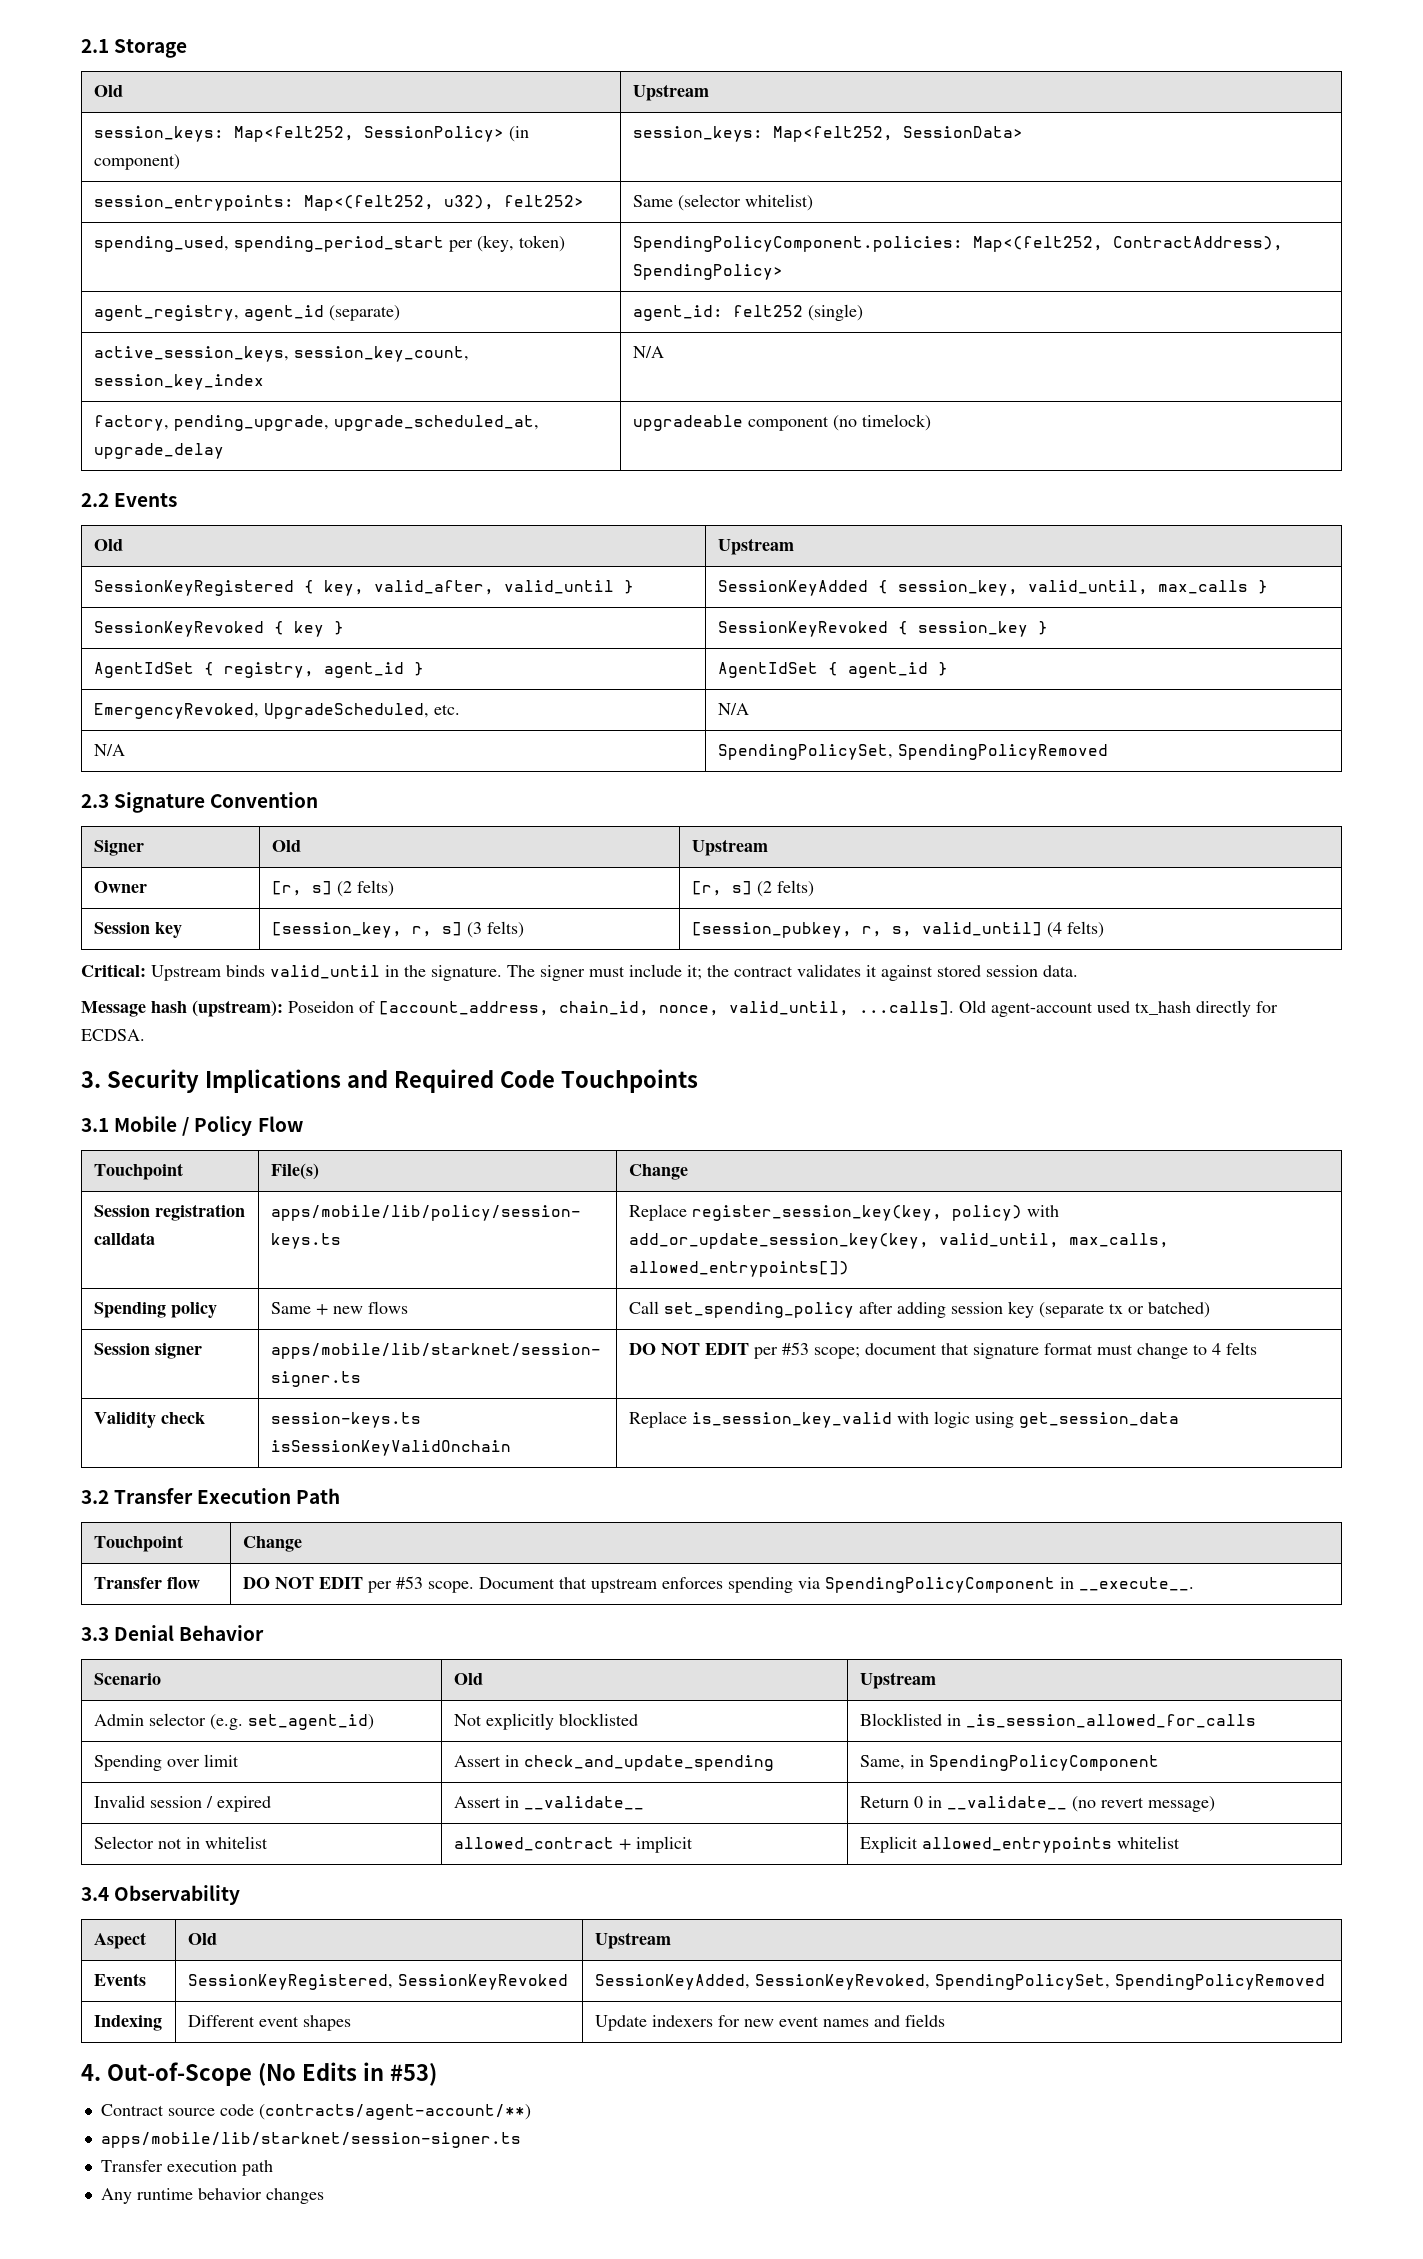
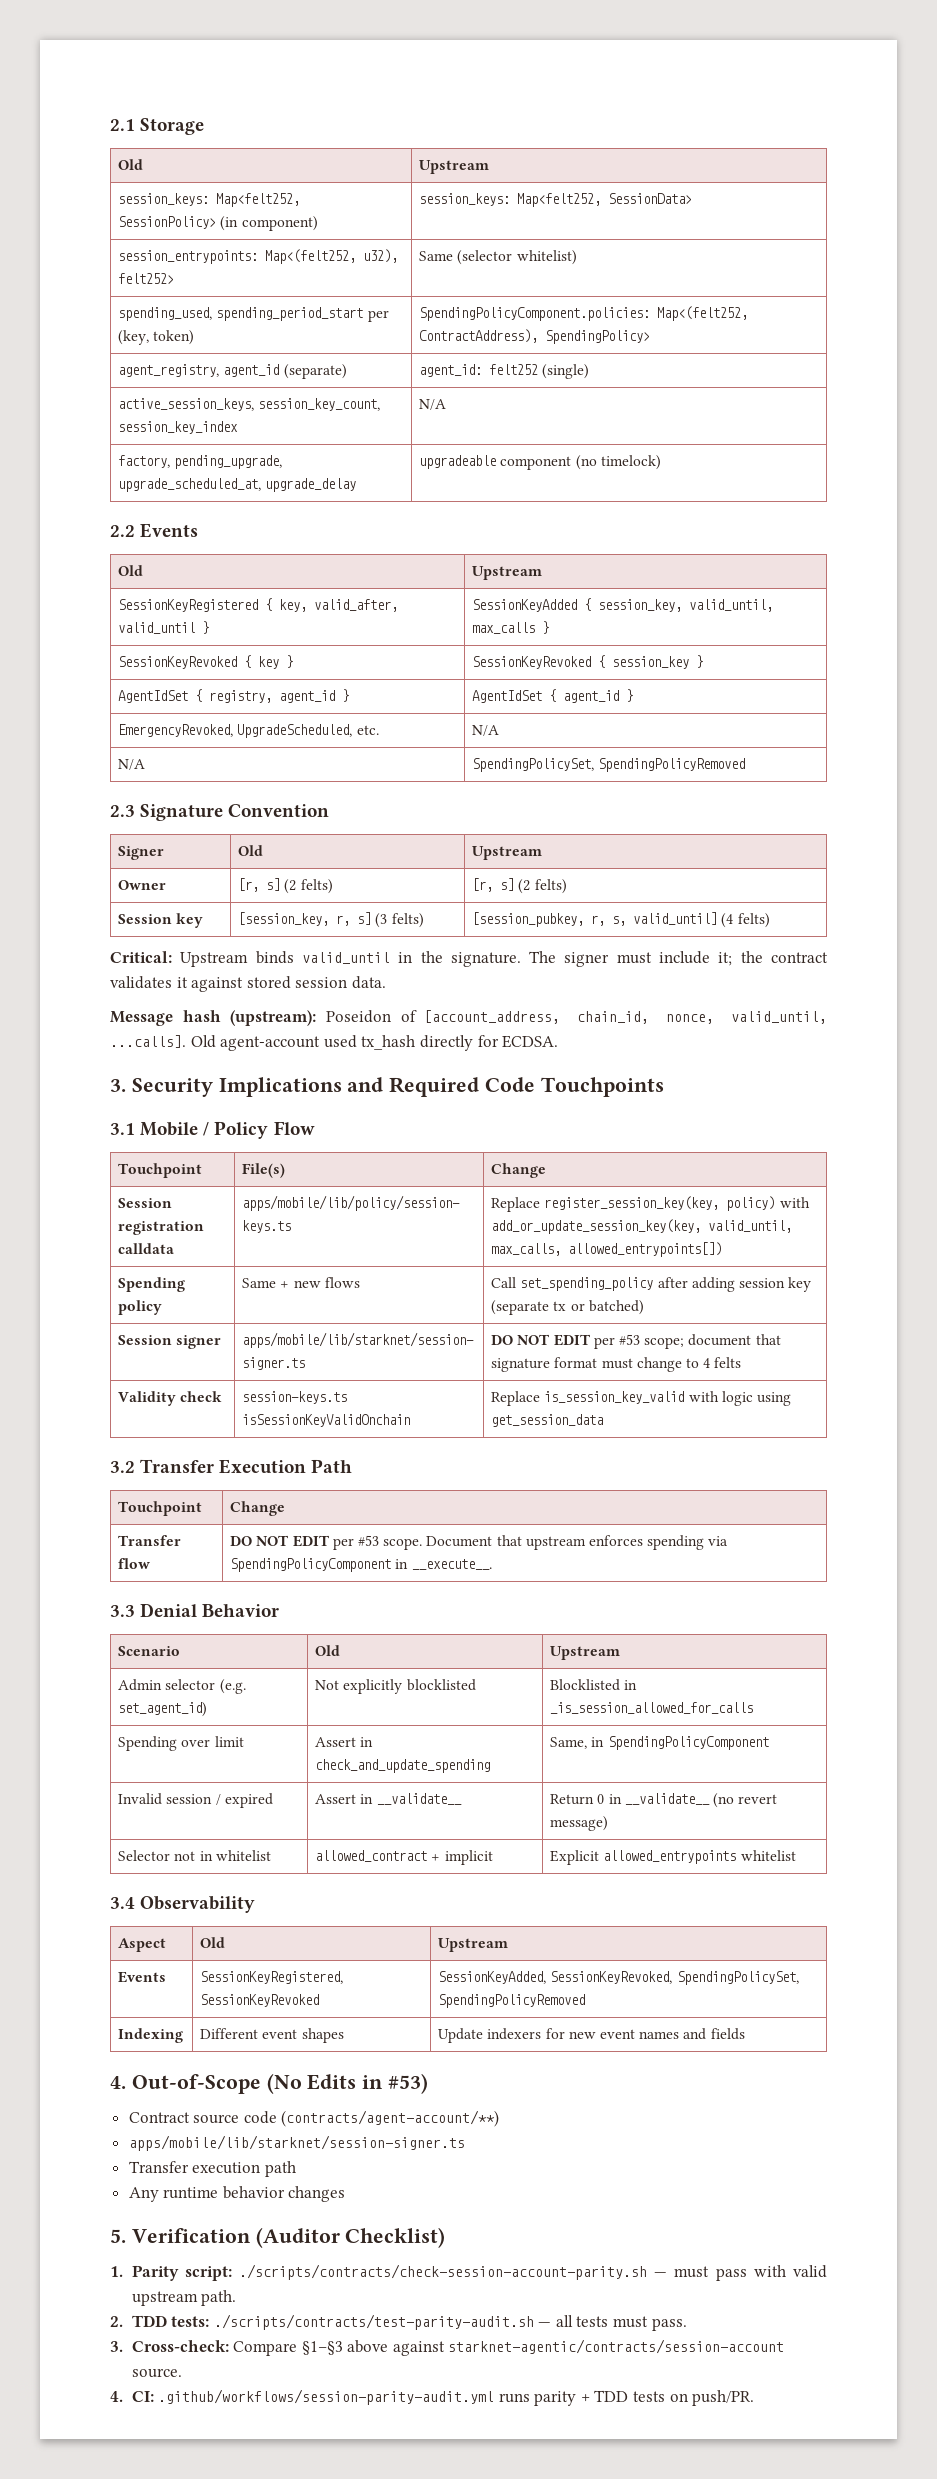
(324, 2196) none -> [110,2227,446,2248] [110,2264,827,2281] [131,2290,237,2306] [110,2314,687,2331] [110,2339,785,2356] [131,2368,182,2378] [110,2389,755,2406] // 5. Verification (Auditor Checklist) // 1. Parity script: ./scripts/contracts/check-session-account-parity.sh — must pass with valid upstream path. // 2. TDD tests: ./scripts/contracts/test-parity-audit.sh — all tests must pass. // 3. Cross-check: Compare §1–§3 above against starknet-agentic/contracts/session-account source. // 4. CI: .github/workflows/session-parity-audit.yml runs parity + TDD tests on push/PR.

